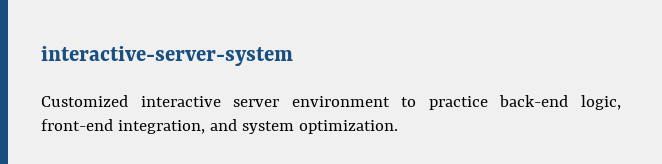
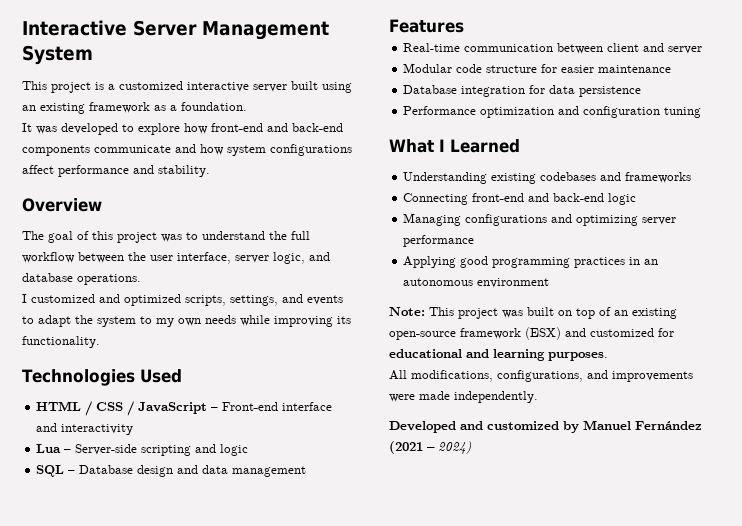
[41,46,293,66] [41,95,621,110] [41,119,398,134] interactive-server-system // Customized interactive server environment to practice back-end logic, front-end integration, and system optimization. -> [22,20,329,40] [22,45,93,65] [22,81,352,93] [22,102,247,114] [22,123,343,135] [22,144,352,156] [22,165,210,177] [22,198,102,212] [22,231,310,243] [22,252,330,264] [22,273,141,285] [22,294,343,306] [22,315,351,327] [22,336,100,348] [22,369,182,386] [36,401,333,416] [36,423,134,435] [36,444,249,456] [36,465,307,477] [389,19,464,33] [403,43,703,54] [403,63,672,73] [403,85,642,97] [403,106,702,118] [389,139,520,153] [403,172,692,184] [403,193,637,205] [403,213,677,226] [403,235,475,247] [403,256,659,268] [403,278,550,288] [389,307,677,319] [389,327,674,340] [389,349,608,361] [389,370,693,382] [389,391,538,403] [389,420,702,433] [389,441,471,454] Interactive Server Management System // This project is a customized interactive server built using an existing framework as a foundation. // It was developed to explore how front-end and back-end components communicate and how system configurations affect performance and stability. // Overview // The goal of this project was to understand the full workflow between the user interface, server logic, and database operations. // I customized and optimized scripts, settings, and events to adapt the system to my own needs while improving its functionality. // Technologies Used // HTML / CSS / JavaScript – Front-end interface and interactivity // Lua – Server-side scripting and logic // SQL – Database design and data management // Features // Real-time communication between client and server // Modular code structure for easier maintenance // Database integration for data persistence // Performance optimization and configuration tuning // What I Learned // Understanding existing codebases and frameworks // Connecting front-end and back-end logic // Managing configurations and optimizing server performance // Applying good programming practices in an autonomous environment // Note: This project was built on top of an existing open-source framework (ESX) and customized for educational and learning purposes. // All modifications, configurations, and improvements were made independently. // Developed and customized by Manuel Fernández (2021 – 2024)

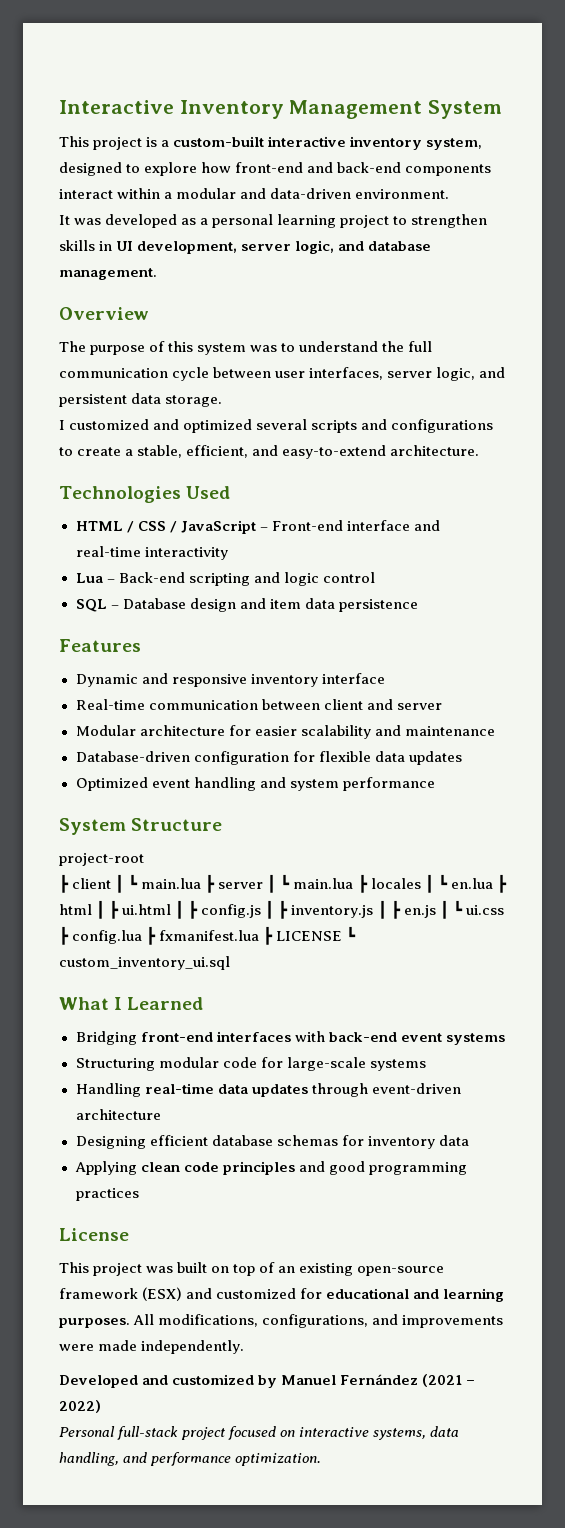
[133,20,197,36] Server -> [179,100,284,119] Inventory
[119,81,352,93] [22,102,247,114] [22,123,118,135] customized interactive server built using an existing framework as a foundation. // It was developed -> [173,136,483,150] [59,162,122,176] custom-built interactive inventory system, designed
[94,144,352,156] [22,165,210,177] communicate and how system configurations affect performance and stability. -> [59,188,450,199] [59,214,488,228] [59,240,432,254] [59,268,157,280] interact within a modular and data-driven environment. // It was developed as a personal learning project to strengthen skills in UI development, server logic, and database management.
[48,231,73,243] goal -> [90,345,146,355] purpose
[117,232,157,243] project -> [197,343,247,355] system
[22,252,330,264] [22,273,141,285] [22,294,343,306] [22,315,351,327] [22,336,100,348] workflow between the user interface, server logic, and database operations. // I customized and optimized scripts, settings, and events to adapt the system to my own needs while improving its functionality. -> [59,367,506,381] [59,393,223,407] [59,419,494,433] [59,445,480,459] communication cycle between user interfaces, server logic, and persistent data storage. // I customized and optimized several scripts and configurations to create a stable, efficient, and easy-to-extend architecture.
(58, 427) none -> [75,546,141,557] real-time
[75,444,138,455] Server-side -> [118,572,185,583] Back-end
(249, 450) none -> [322,572,375,583] control
[202,465,307,477] [389,19,464,33] data management // Features -> [269,598,418,612] [59,639,141,652] [75,673,385,687] item data persistence // Features // Dynamic and responsive inventory interface
[456,64,672,73] [403,85,642,97] [403,106,702,118] [389,139,520,153] [403,172,692,184] [403,193,637,205] [403,213,677,226] [403,235,475,247] [403,256,659,268] [403,278,550,288] [389,307,425,316] code structure for easier maintenance // Database integration for data persistence // Performance optimization and configuration tuning // What I Learned // Understanding existing codebases and frameworks // Connecting front-end and back-end logic // Managing configurations and optimizing server performance // Applying good programming practices in an autonomous environment // Note: -> [139,725,495,739] [75,751,462,765] [75,777,435,791] [59,818,223,835] [59,853,144,866] [59,874,507,893] [59,900,504,919] [59,926,357,945] [59,956,230,970] [59,997,204,1010] [75,1031,505,1045] [75,1057,426,1071] [75,1083,461,1097] [75,1109,161,1120] [75,1135,469,1149] [74,1161,467,1175] [75,1188,139,1201] [59,1228,129,1241] architecture for easier scalability and maintenance // Database-driven configuration for flexible data updates // Optimized event handling and system performance // System Structure // project-root // ┣ client ┃ ┗ main.lua ┣ server ┃ ┗ main.lua ┣ locales ┃ ┗ en.lua ┣ html ┃ ┣ ui.html ┃ ┣ config.js ┃ ┣ inventory.js ┃ ┣ en.js ┃ ┗ ui.css ┣ config.lua ┣ fxmanifest.lua ┣ LICENSE ┗ custom_inventory_ui.sql // What I Learned // Bridging front-end interfaces with back-end event systems // Structuring modular code for large-scale systems // Handling real-time data updates through event-driven architecture // Designing efficient database schemas for inventory data // Applying clean code principles and good programming practices // License //
(608, 356) // -> (130, 1323) none
[438,441,471,454] 2024) -> [59,1400,101,1413] [59,1426,460,1440] [59,1452,322,1466] 2022) // Personal full-stack project focused on interactive systems, data handling, and performance optimization.

